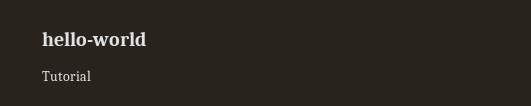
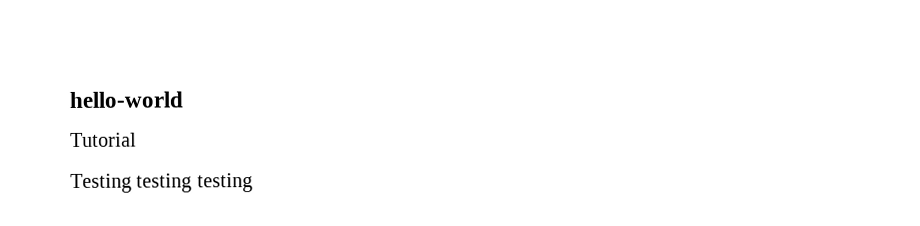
(91, 75) none -> [70,173,253,193] // Testing testing testing

